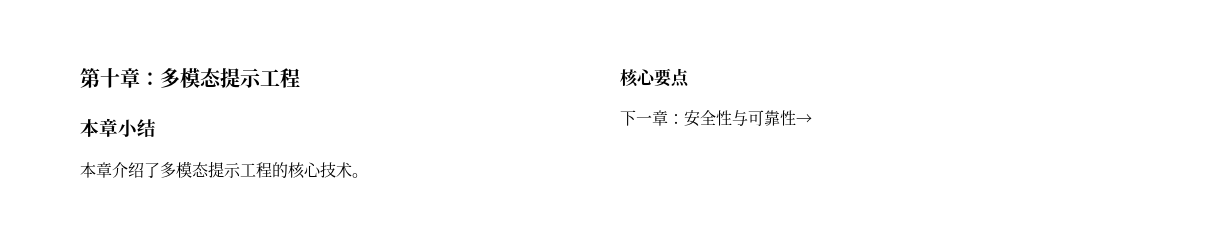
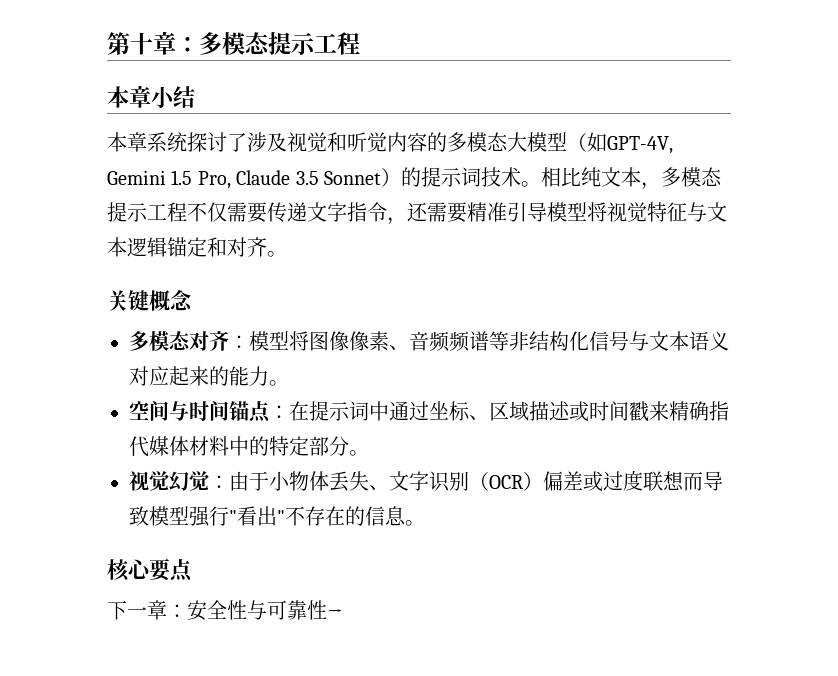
[112,161,352,179] 介绍了多模态提示工程的核心技术 -> [147,132,673,154] [107,167,722,190] [107,202,727,225] [107,237,287,257] [107,289,193,311] [129,331,729,352] [129,366,289,386] [129,401,729,423] [129,436,369,457] [129,470,723,492] [129,506,406,527] 系统探讨了涉及视觉和听觉内容的多模态大模型（如GPT-4V, Gemini 1.5 Pro, Claude 3.5 Sonnet）的提示词技术。相比纯文本，多模态提示工程不仅需要传递文字指令，还需要精准引导模型将视觉特征与文本逻辑锚定和对齐。 // 关键概念 // 多模态对齐：模型将图像像素、音频频谱等非结构化信号与文本语义对应起来的能力。 // 空间与时间锚点：在提示词中通过坐标、区域描述或时间戳来精确指代媒体材料中的特定部分。 // 视觉幻觉：由于小物体丢失、文字识别（OCR）偏差或过度联想而导致模型强行"看出"不存在的信息

